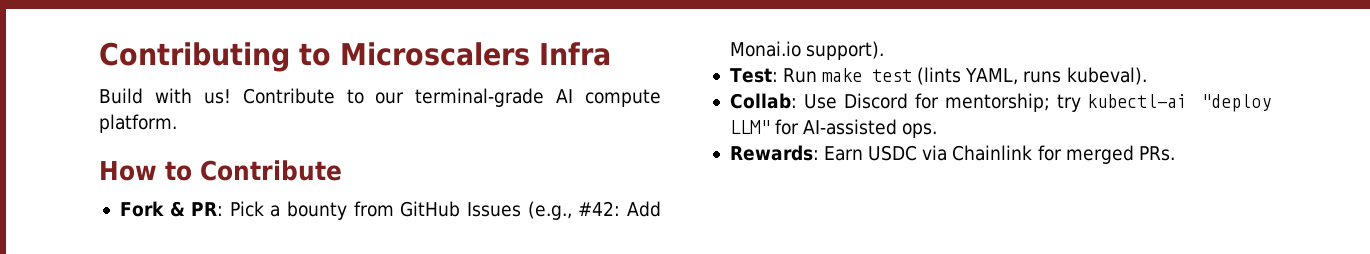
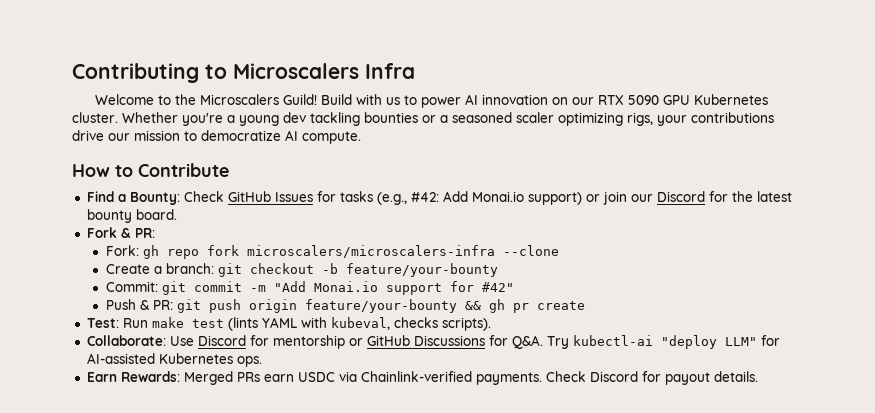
[99,88,661,107] [99,114,177,133] [99,160,342,181] [119,201,662,220] [729,41,885,60] Build with us! Contribute to our terminal-grade AI compute platform. // How to Contribute // Fork & PR: Pick a bounty from GitHub Issues (e.g., #42: Add Monai.io support). -> [94,94,768,108] [72,112,774,126] [72,130,361,144] [72,163,229,177] [86,191,792,205] [86,209,177,223] [86,227,155,238] [105,245,559,259] [105,263,498,277] [105,281,514,295] [105,299,585,313] Welcome to the Microscalers Guild! Build with us to power AI innovation on our RTX 5090 GPU Kubernetes cluster. Whether you're a young dev tackling bounties or a seasoned scaler optimizing rigs, your contributions drive our mission to democratize AI compute. // How to Contribute // Find a Bounty: Check GitHub Issues for tasks (e.g., #42: Add Monai.io support) or join our Discord for the latest bounty board. // Fork & PR: // Fork: gh repo fork microscalers/microscalers-infra --clone // Create a branch: git checkout -b feature/your-bounty // Commit: git commit -m "Add Monai.io support for #42" // Push & PR: git push origin feature/your-bounty && gh pr create
[965,67,1147,85] [729,93,1081,112] YAML, runs kubeval). // Collab: Use Discord for mentorship; try -> [261,317,491,331] [86,335,569,349] YAML with kubeval, checks scripts). // Collaborate: Use Discord for mentorship or GitHub Discussions for Q&A. Try
(898, 127) none -> [158,353,233,364] Kubernetes
[729,145,1175,164] Rewards: Earn USDC via Chainlink for merged PRs. -> [86,371,758,385] Earn Rewards: Merged PRs earn USDC via Chainlink-verified payments. Check Discord for payout details.

